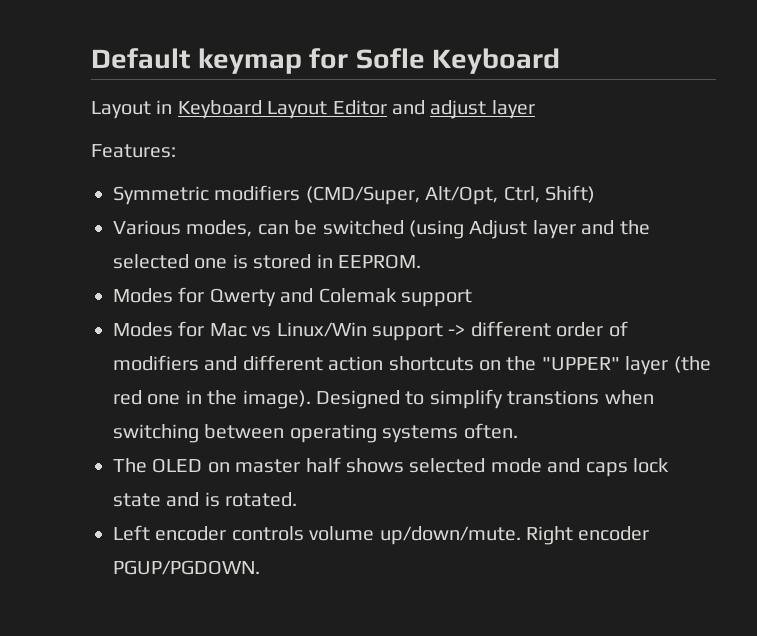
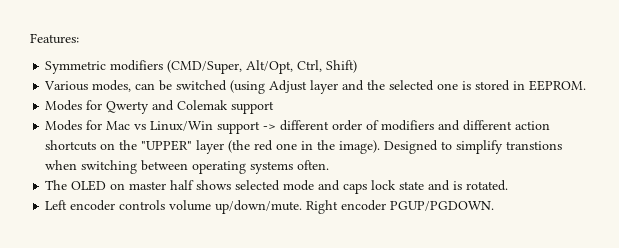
[91,48,561,74] [91,100,535,119] Default keymap for Sofle Keyboard // Layout in Keyboard Layout Editor and adjust layer // -> (30, 38) none

